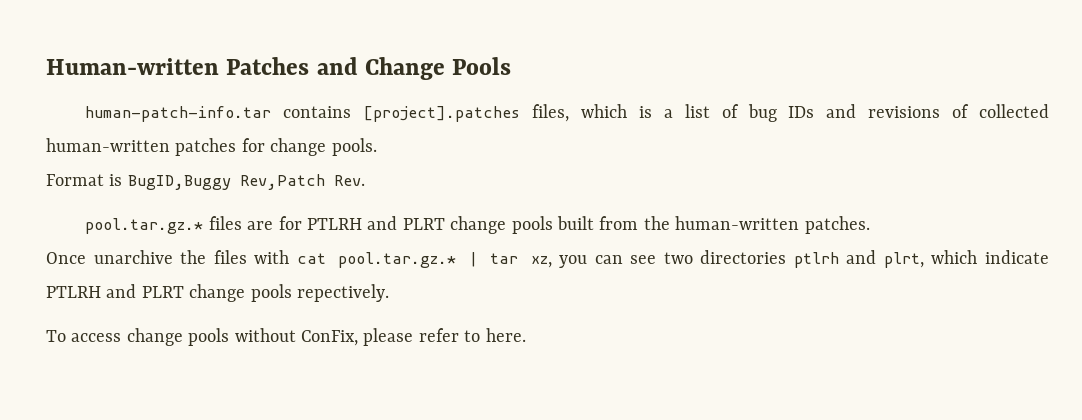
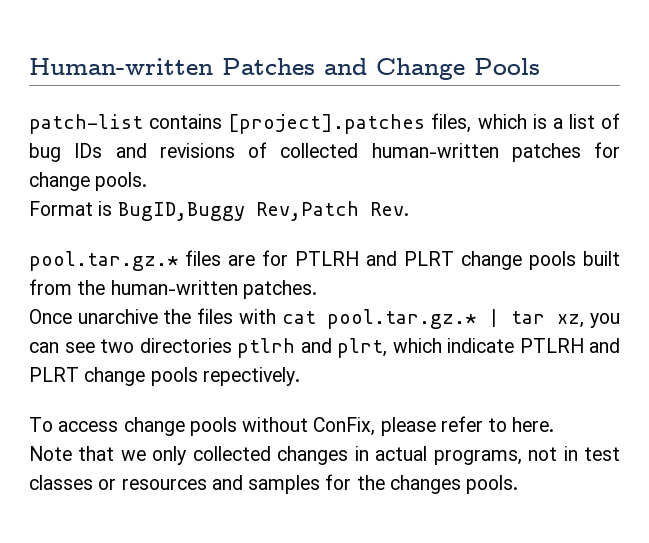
[85,106,272,122] human-patch-info.tar -> [29,114,143,134] patch-list
(526, 335) none -> [29,446,620,465] [29,474,519,494] // Note that we only collected changes in actual programs, not in test classes or resources and samples for the changes pools.

